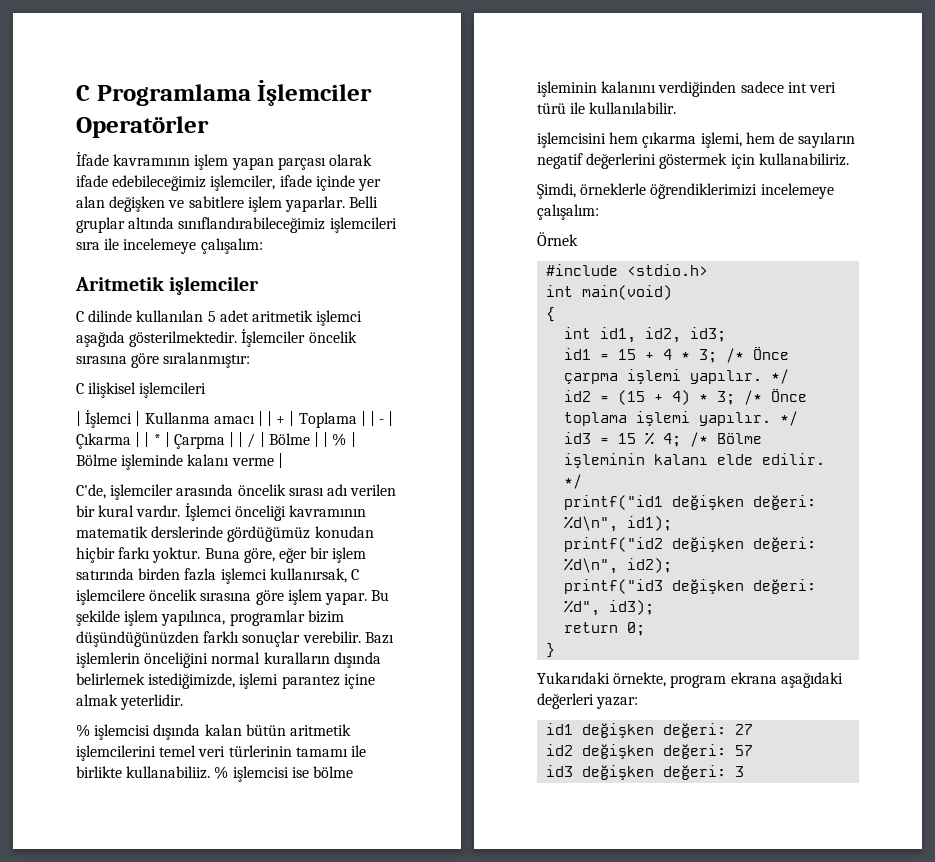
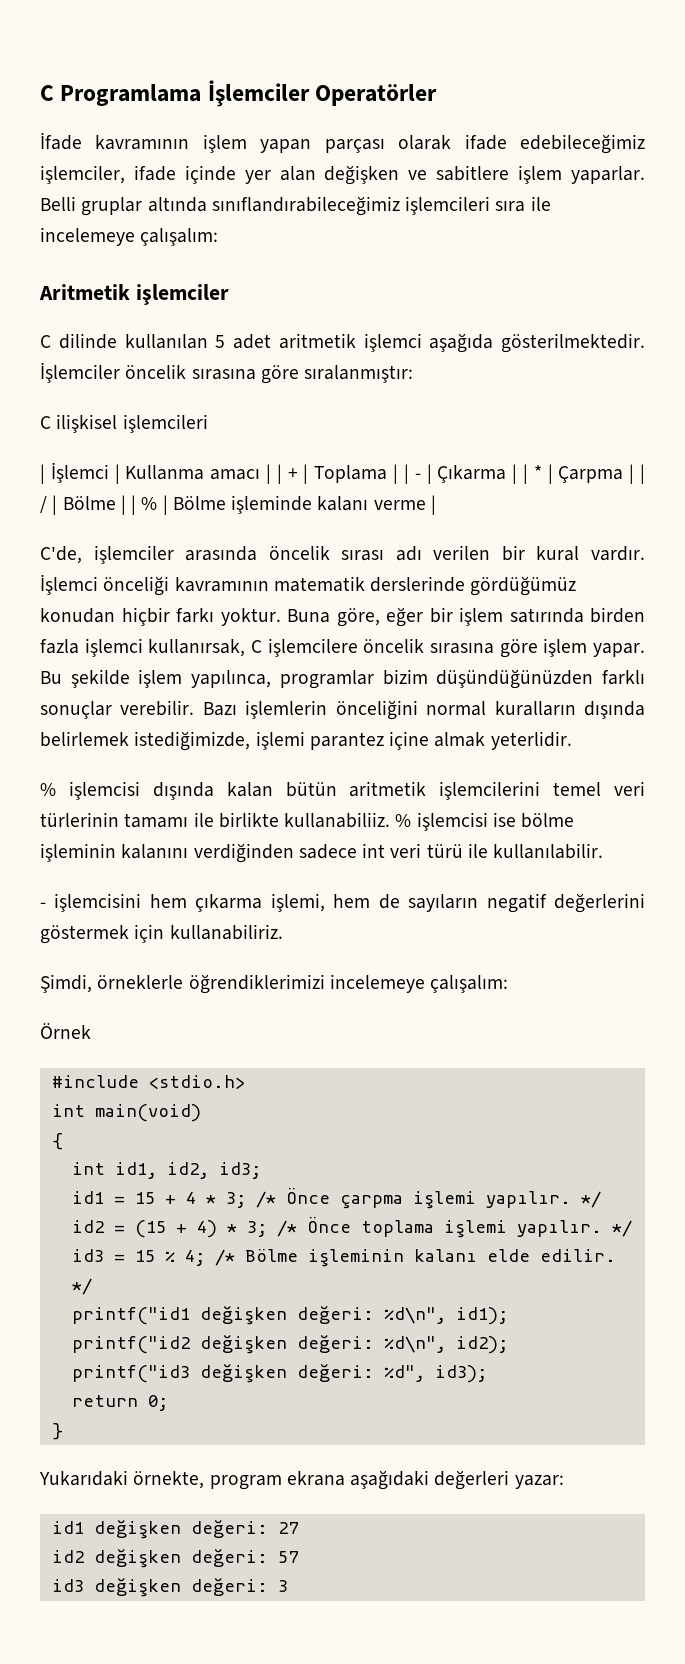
(677, 108) none -> [40,902,46,908] -

